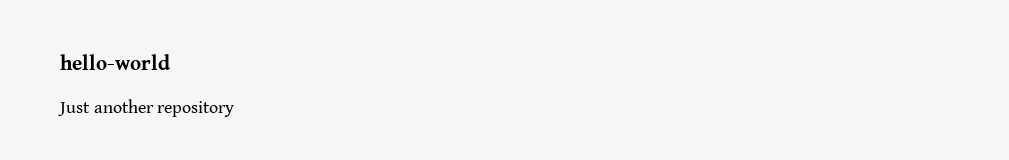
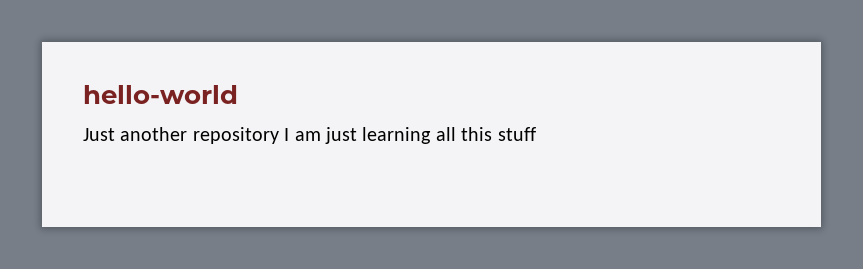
(235, 109) none -> [284,127,536,144] I am just learning all this stuff

